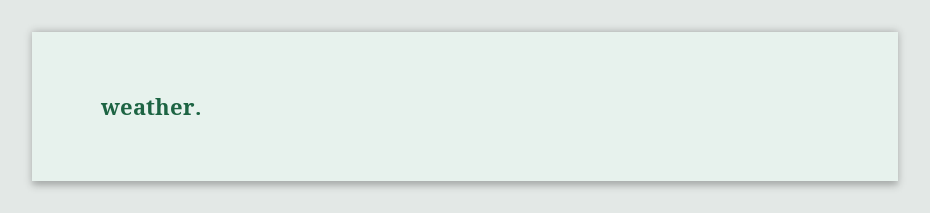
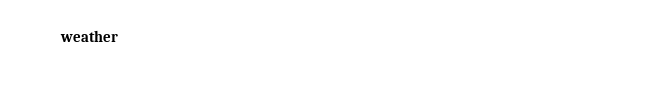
[100,98,201,115] weather. -> [60,30,118,42] weather

